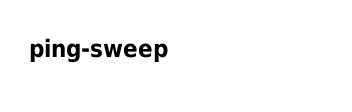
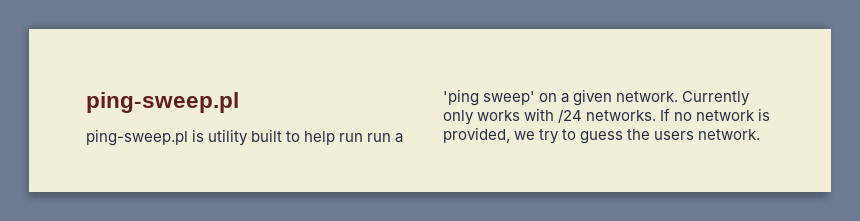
[29,38,168,63] ping-sweep -> [86,92,239,113] [86,129,404,146] [443,89,751,106] [443,108,771,125] [443,127,761,144] ping-sweep.pl // ping-sweep.pl is utility built to help run run a 'ping sweep' on a given network. Currently only works with /24 networks. If no network is provided, we try to guess the users network.

